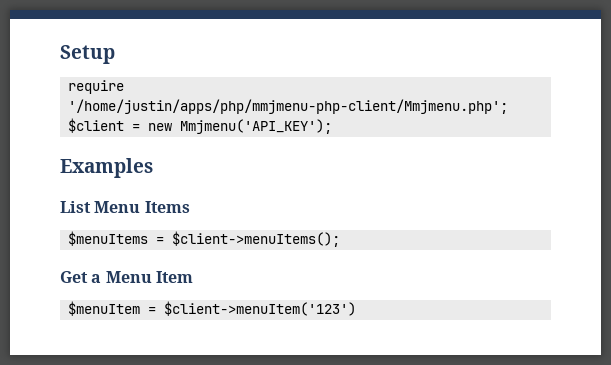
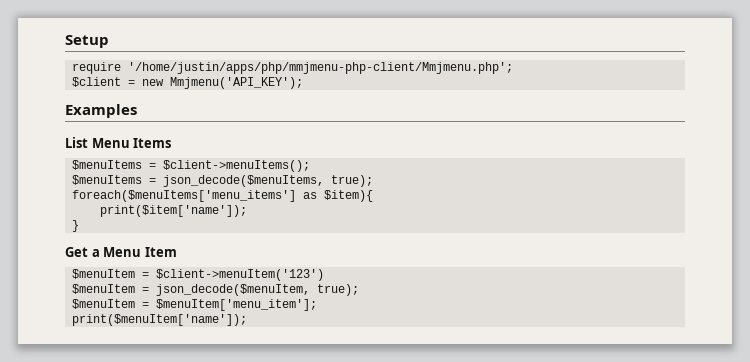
(341, 239) none -> [71,175,373,187] [71,190,373,202] [99,205,247,217] [71,220,79,232] // $menuItems = json_decode($menuItems, true); // foreach($menuItems['menu_items'] as $item){ // print($item['name']); // }
(357, 308) none -> [71,284,359,296] [71,299,317,311] [71,314,247,326] // $menuItem = json_decode($menuItem, true); // $menuItem = $menuItem['menu_item']; // print($menuItem['name']);

